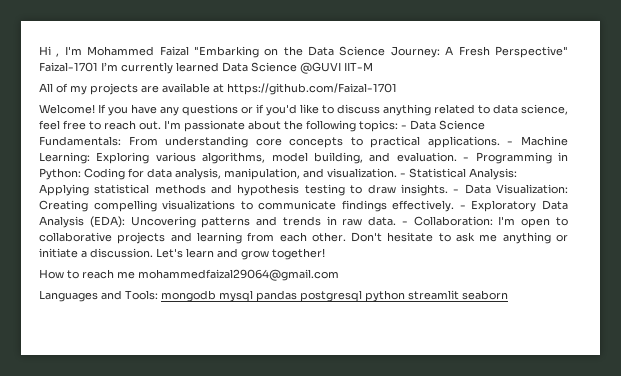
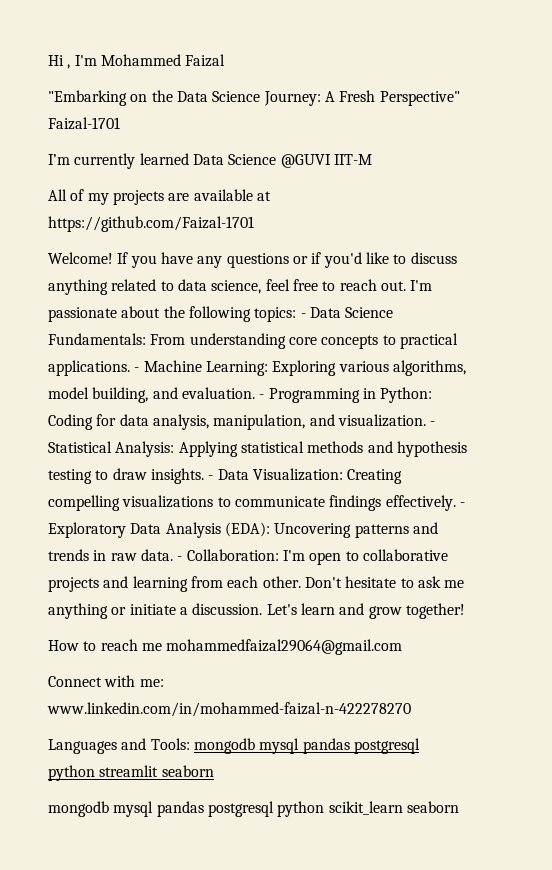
(189, 51) none -> (226, 60) //
(98, 67) none -> (120, 123) //
(339, 275) none -> [48,675,164,687] [47,702,411,717] // Connect with me: www.linkedin.com/in/mohammed-faizal-n-422278270
(508, 295) none -> [48,801,459,817] // mongodb mysql pandas postgresql python scikit_learn seaborn

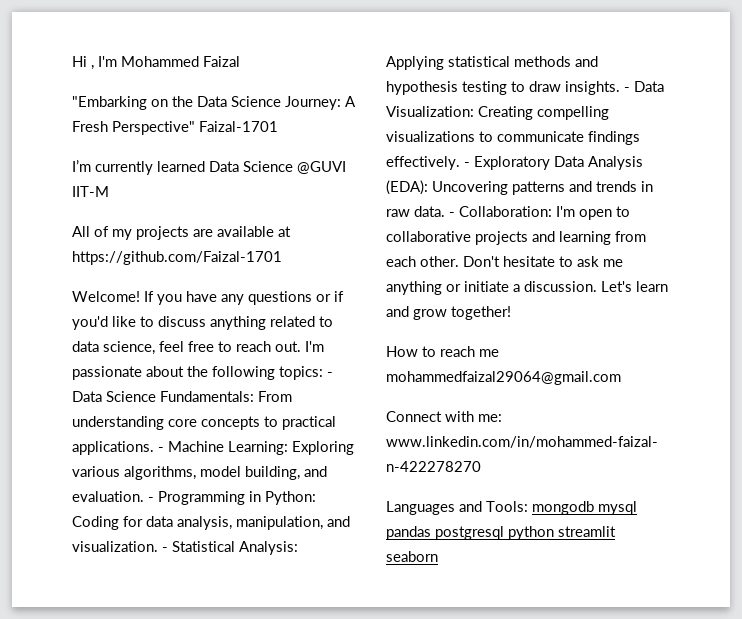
[48,801,459,817] // mongodb mysql pandas postgresql python scikit_learn seaborn -> (438, 556) none

